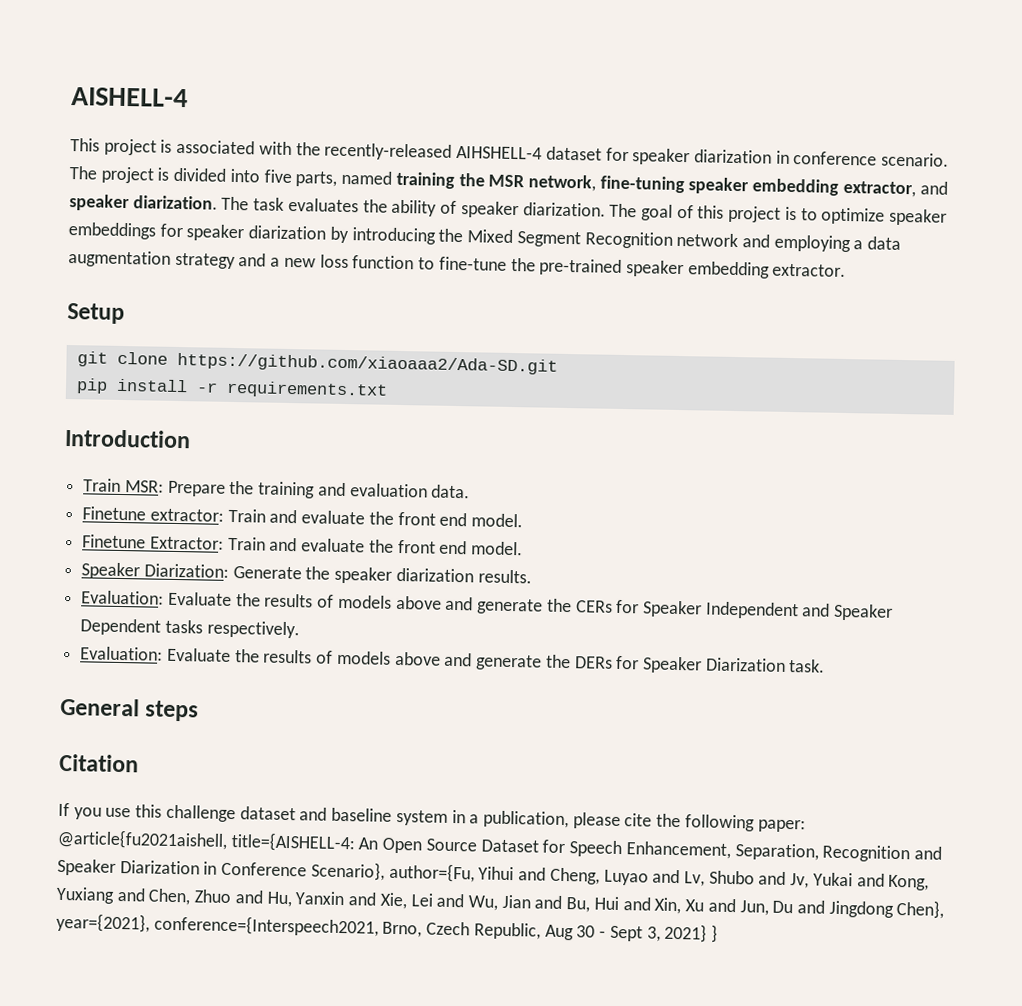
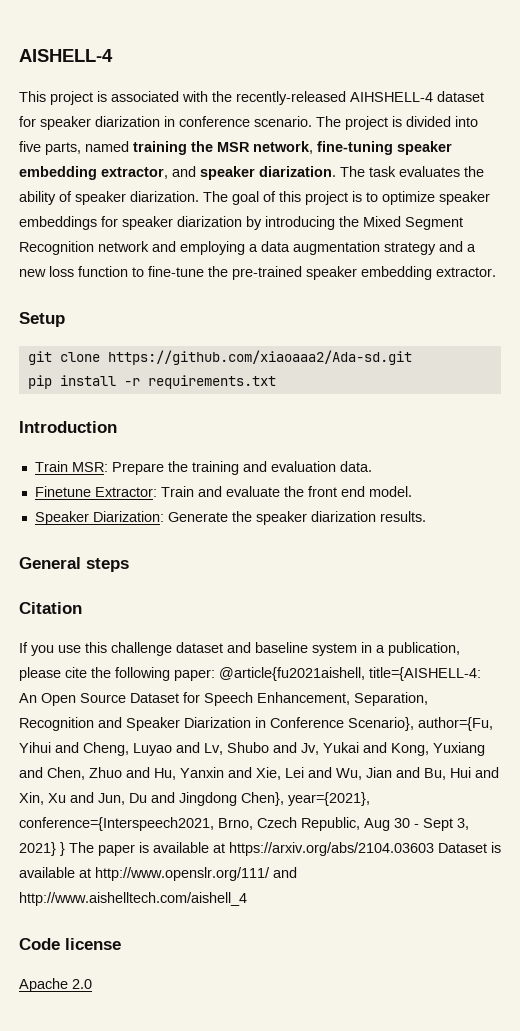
[176,352,558,375] https://github.com/xiaoaaa2/Ada-SD.git -> [107,350,412,365] https://github.com/xiaoaaa2/Ada-sd.git
[82,506,524,528] // Finetune extractor: Train and evaluate the front end model. -> (372, 466) none
[81,590,894,621] [80,618,300,639] [80,646,826,674] // Evaluation: Evaluate the results of models above and generate the CERs for Speaker Independent and Speaker Dependent tasks respectively. // Evaluation: Evaluate the results of models above and generate the DERs for Speaker Diarization task. -> (426, 516) none
(718, 933) none -> [69,842,501,856] [19,867,297,881] [19,892,247,906] [19,938,121,950] [19,978,92,992] The paper is available at https://arxiv.org/abs/2104.03603 Dataset is available at http://www.openslr.org/111/ and http://www.aishelltech.com/aishell_4 // Code license // Apache 2.0

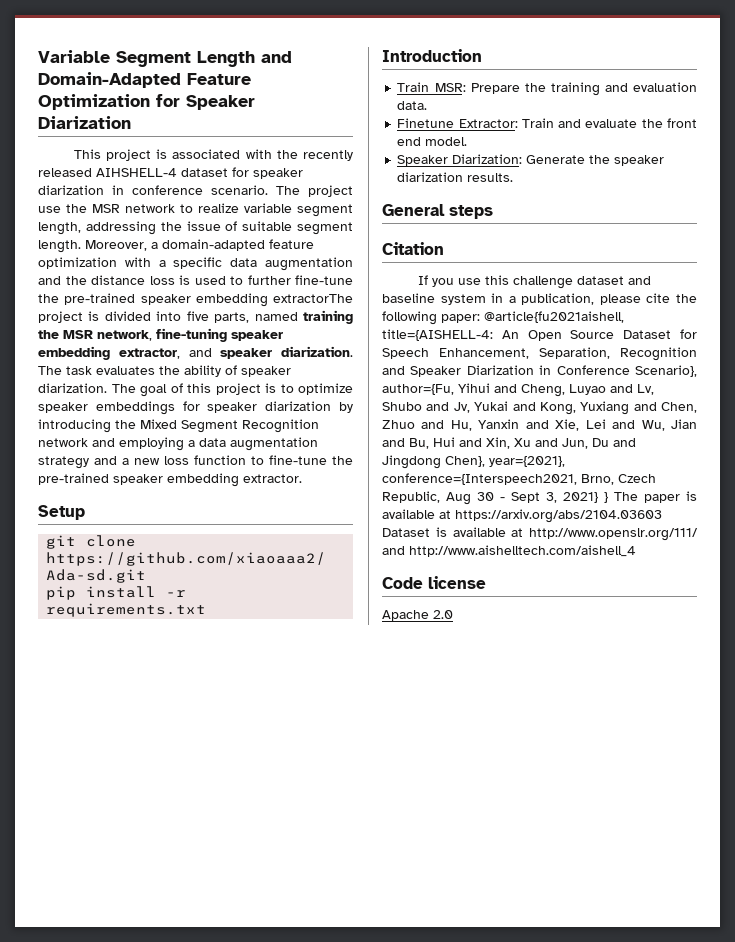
[19,49,113,62] AISHELL-4 -> [38,50,292,67] [38,72,251,88] [38,94,255,110] [38,116,131,129] Variable Segment Length and Domain-Adapted Feature Optimization for Speaker Diarization
[236,91,346,105] recently-released -> [302,150,353,161] [38,168,92,177] recently released
(388, 123) none -> [38,203,353,217] [38,221,354,235] [38,239,314,253] [38,257,353,271] [38,275,353,285] [38,293,353,307] [38,311,83,323] use the MSR network to realize variable segment length, addressing the issue of suitable segment length. Moreover, a domain-adapted feature optimization with a specific data augmentation and the distance loss is used to further fine-tune the pre-trained speaker embedding extractorThe project

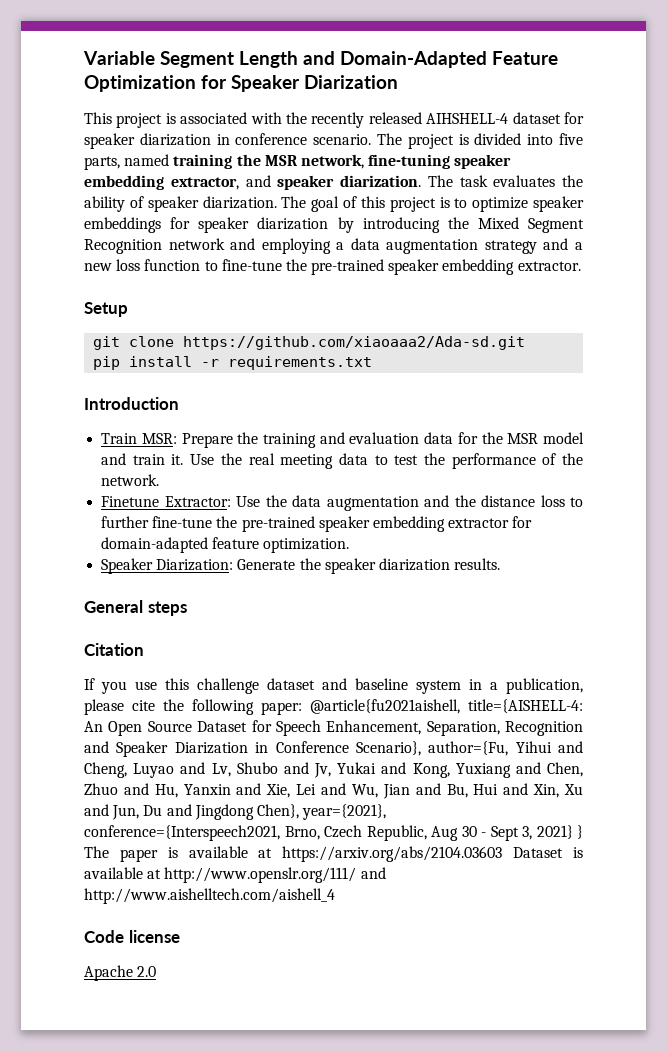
[38,203,353,217] [38,221,354,235] [38,239,314,253] [38,257,353,271] [38,275,353,285] [38,293,353,307] [38,311,83,323] use the MSR network to realize variable segment length, addressing the issue of suitable segment length. Moreover, a domain-adapted feature optimization with a specific data augmentation and the distance loss is used to further fine-tune the pre-trained speaker embedding extractorThe project -> (454, 141) none
[397,101,428,110] [397,118,697,128] [397,137,468,146] data. // Finetune Extractor: Train and evaluate the front end model. -> [424,432,585,444] [101,453,583,469] [101,474,160,486] [101,495,583,511] [101,516,533,532] [101,537,350,553] data for the MSR model and train it. Use the real meeting data to test the performance of the network. // Finetune Extractor: Use the data augmentation and the distance loss to further fine-tune the pre-trained speaker embedding extractor for domain-adapted feature optimization.

